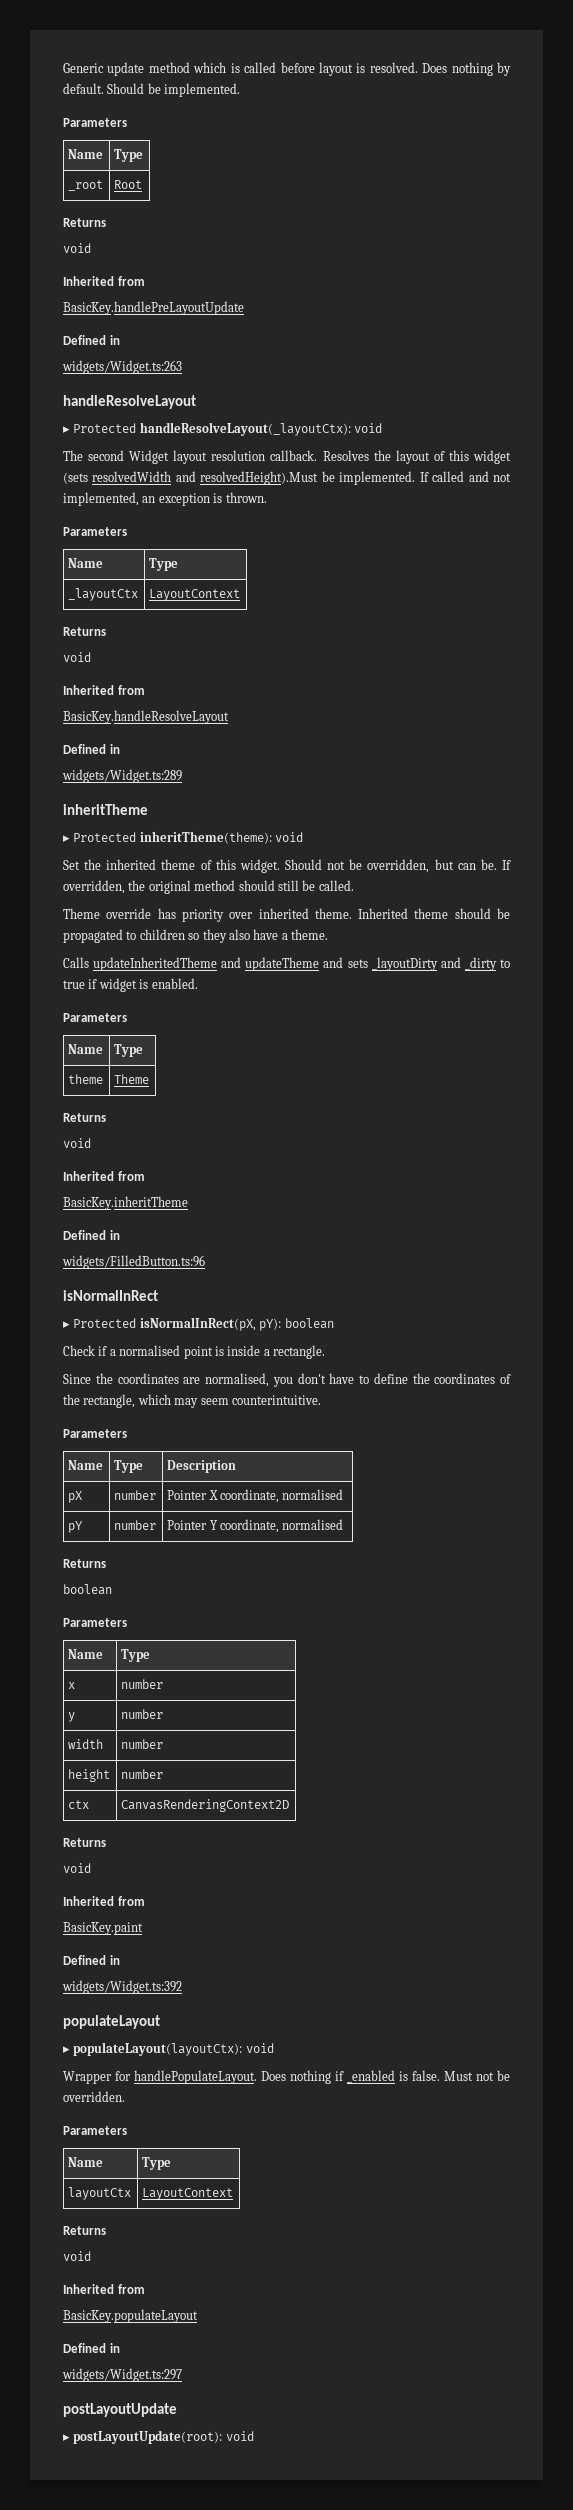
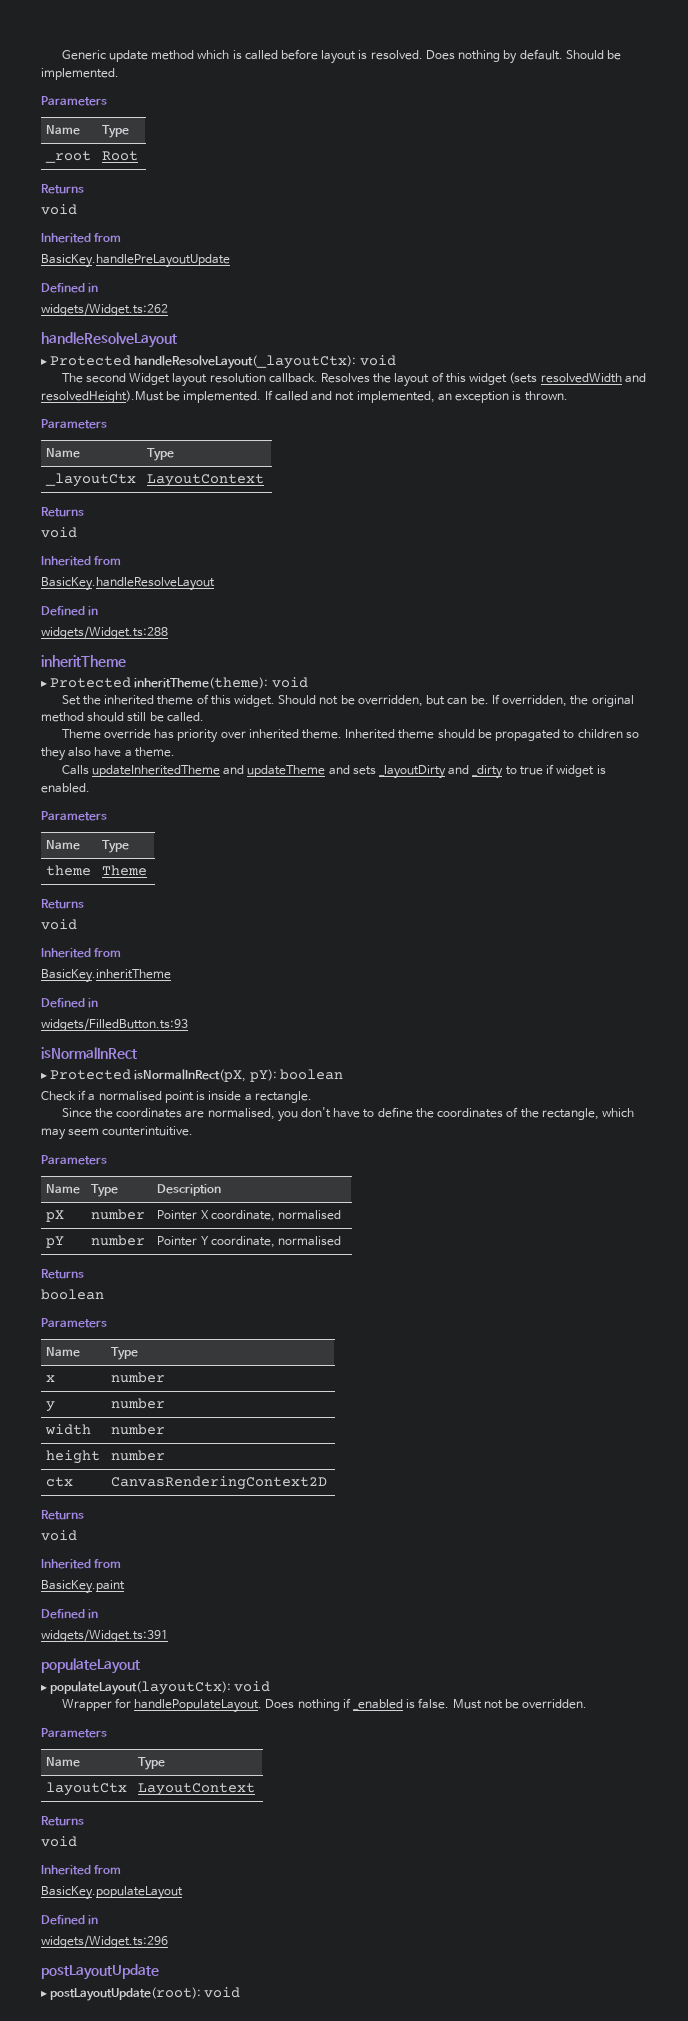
[62,360,182,374] widgets/Widget.ts:263 -> [41,303,168,316] widgets/Widget.ts:262
[62,769,182,783] widgets/Widget.ts:289 -> [41,626,168,639] widgets/Widget.ts:288
[62,1255,205,1269] widgets/FilledButton.ts:96 -> [41,1018,188,1031] widgets/FilledButton.ts:93
[62,1980,182,1994] widgets/Widget.ts:392 -> [41,1629,168,1642] widgets/Widget.ts:391
[62,2368,182,2382] widgets/Widget.ts:297 -> [41,1935,168,1948] widgets/Widget.ts:296

